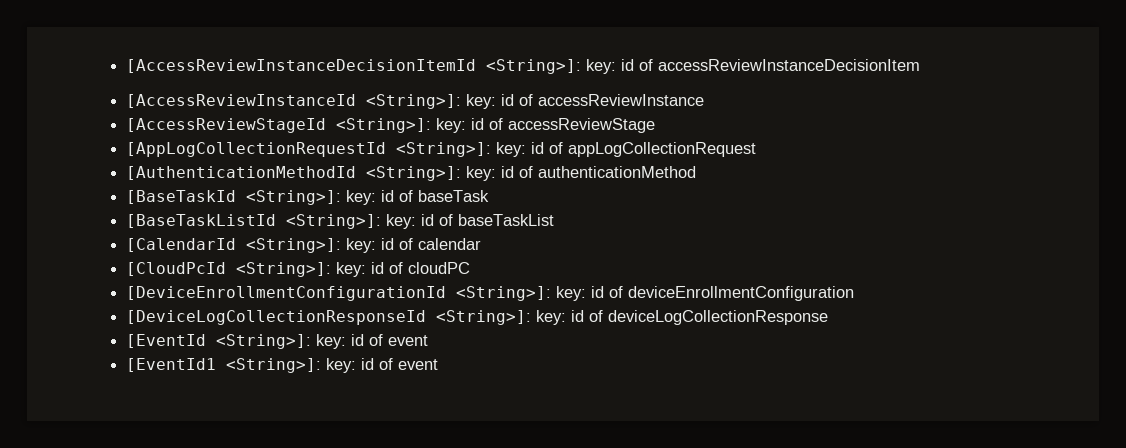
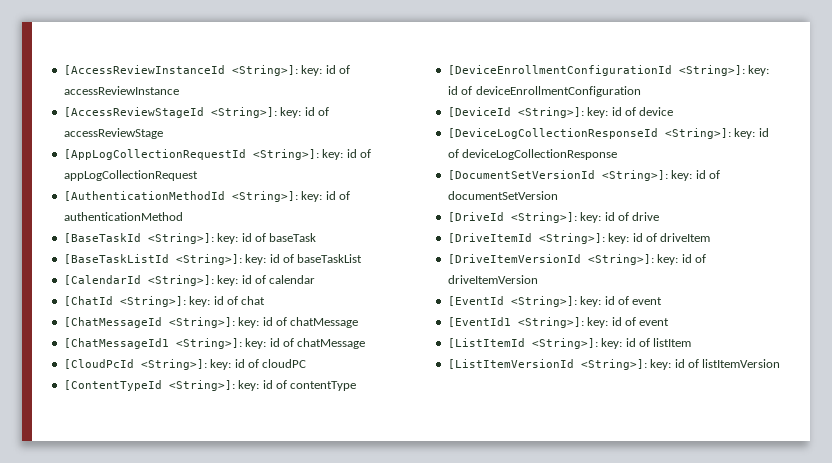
[126,59,921,74] [AccessReviewInstanceDecisionItemId <String>]: key: id of accessReviewInstanceDecisionItem // -> (63, 70) none
(482, 244) none -> [63,296,266,307] [63,317,359,328] [63,338,366,349] // [ChatId <String>]: key: id of chat // [ChatMessageId <String>]: key: id of chatMessage // [ChatMessageId1 <String>]: key: id of chatMessage
(471, 268) none -> [63,380,357,391] // [ContentTypeId <String>]: key: id of contentType
(855, 293) none -> [447,107,674,118] // [DeviceId <String>]: key: id of device
(829, 317) none -> [447,170,720,181] [447,191,558,200] [447,212,660,223] [447,233,711,244] [447,254,706,265] [447,275,538,284] // [DocumentSetVersionId <String>]: key: id of documentSetVersion // [DriveId <String>]: key: id of drive // [DriveItemId <String>]: key: id of driveItem // [DriveItemVersionId <String>]: key: id of driveItemVersion
(439, 364) none -> [447,338,692,349] [447,359,781,370] // [ListItemId <String>]: key: id of listItem // [ListItemVersionId <String>]: key: id of listItemVersion

